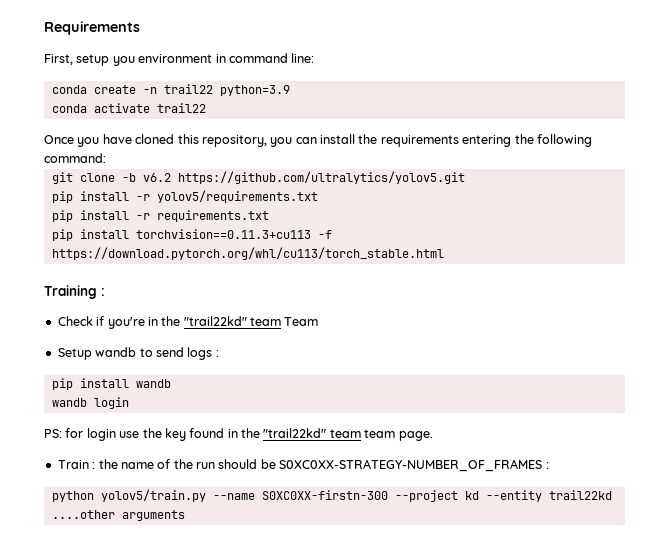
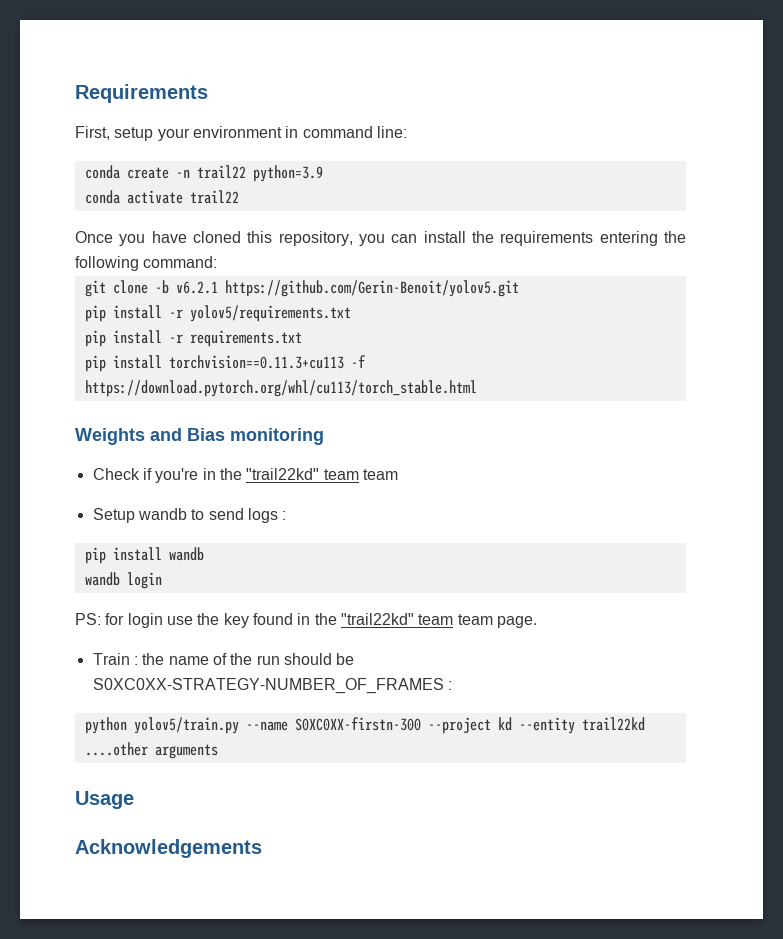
[112,56,135,66] you -> [157,128,190,141] your
[142,171,465,184] v6.2 https://github.com/ultralytics/yolov5.git -> [175,280,519,297] v6.2.1 https://github.com/Gerin-Benoit/yolov5.git
[44,285,105,299] Training : -> [75,428,324,445] Weights and Bias monitoring
[284,317,319,326] Team -> [362,469,398,480] team
(185, 515) none -> [75,791,134,809] [75,839,262,858] // Usage // Acknowledgements

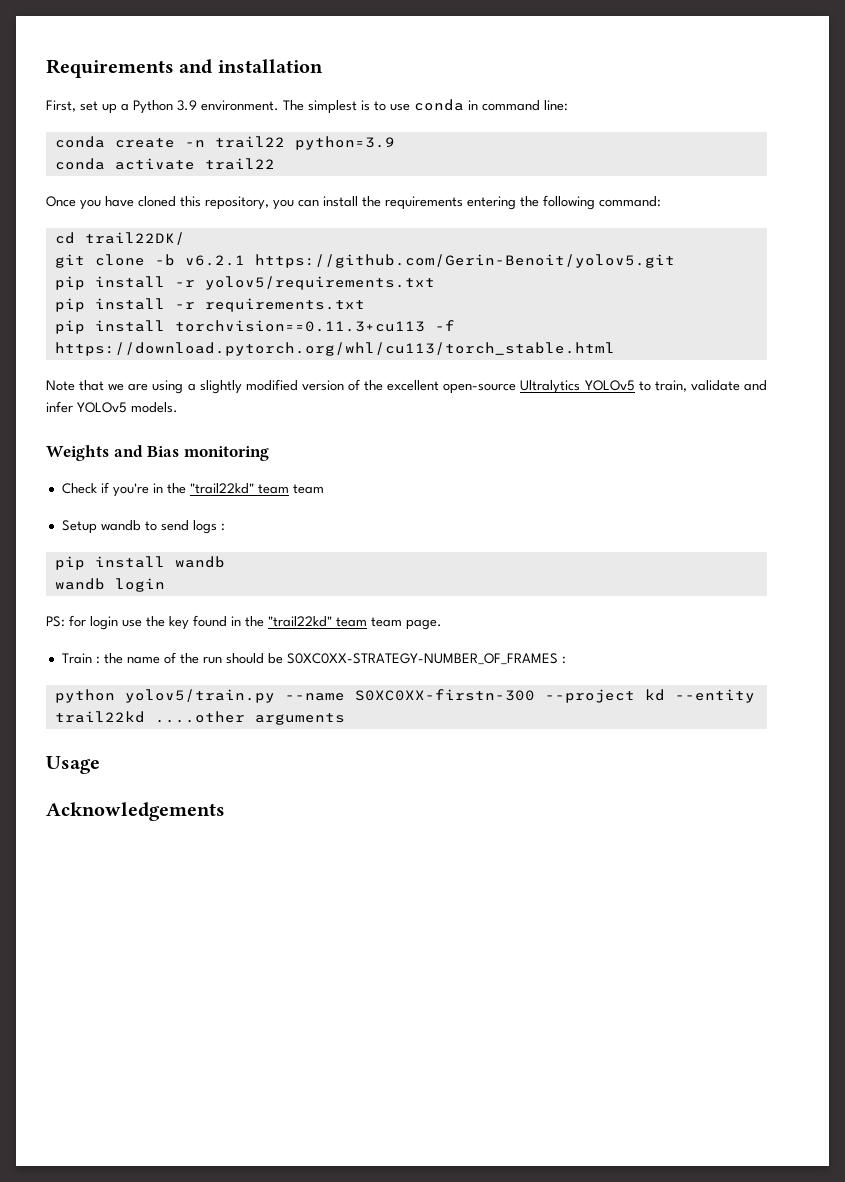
(208, 93) none -> [179,59,323,74] and installation
[114,126,282,141] setup your environment -> [80,99,464,114] set up a Python 3.9 environment. The simplest is to use conda
(218, 262) none -> [54,232,185,245] // cd trail22DK/
(477, 388) none -> [46,379,767,394] [46,401,178,413] // Note that we are using a slightly modified version of the excellent open-source Ultralytics YOLOv5 to train, validate and infer YOLOv5 models.

